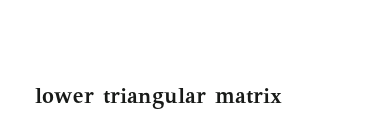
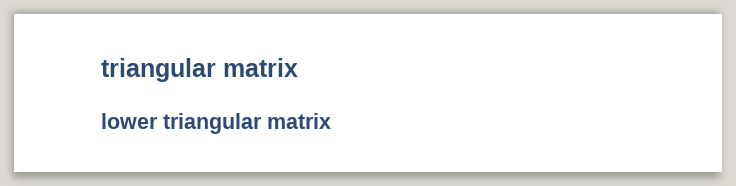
(35, 95) none -> [101,58,298,82] triangular matrix //

